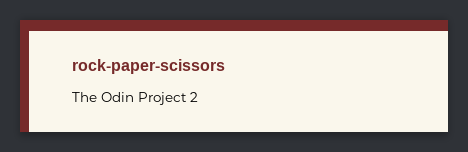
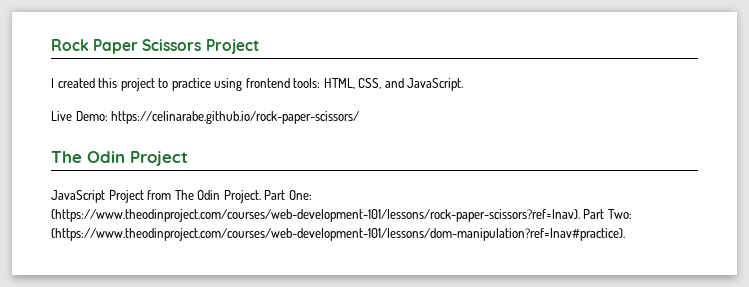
[72,59,225,74] [72,92,198,105] rock-paper-scissors // The Odin Project 2 -> [51,39,259,54] [51,78,464,91] [51,111,360,124] [51,151,188,166] [51,190,312,203] [51,209,632,222] [51,228,625,241] Rock Paper Scissors Project // I created this project to practice using frontend tools: HTML, CSS, and JavaScript. // Live Demo: https://celinarabe.github.io/rock-paper-scissors/ // The Odin Project // JavaScript Project from The Odin Project. Part One: (https://www.theodinproject.com/courses/web-development-101/lessons/rock-paper-scissors?ref=lnav). Part Two: (https://www.theodinproject.com/courses/web-development-101/lessons/dom-manipulation?ref=lnav#practice).

